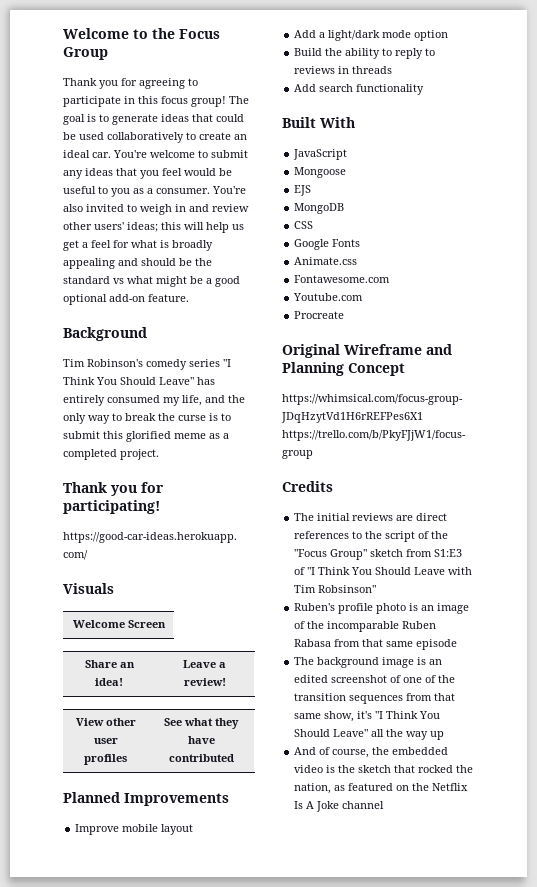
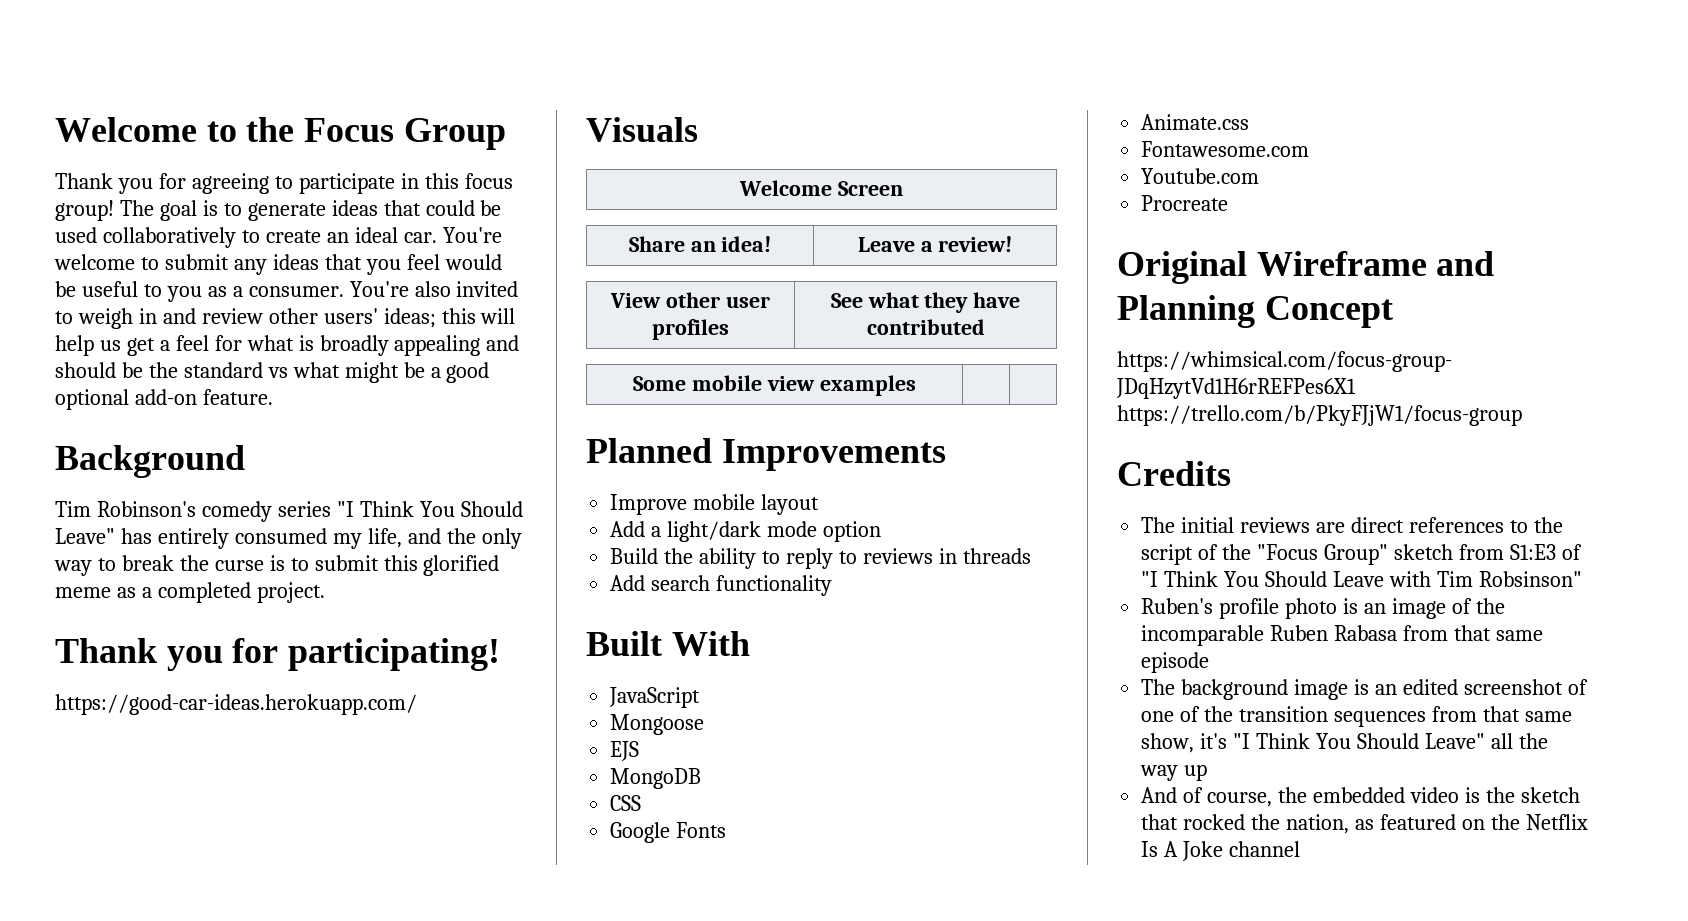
(234, 758) none -> [633,375,916,396] // Some mobile view examples | |

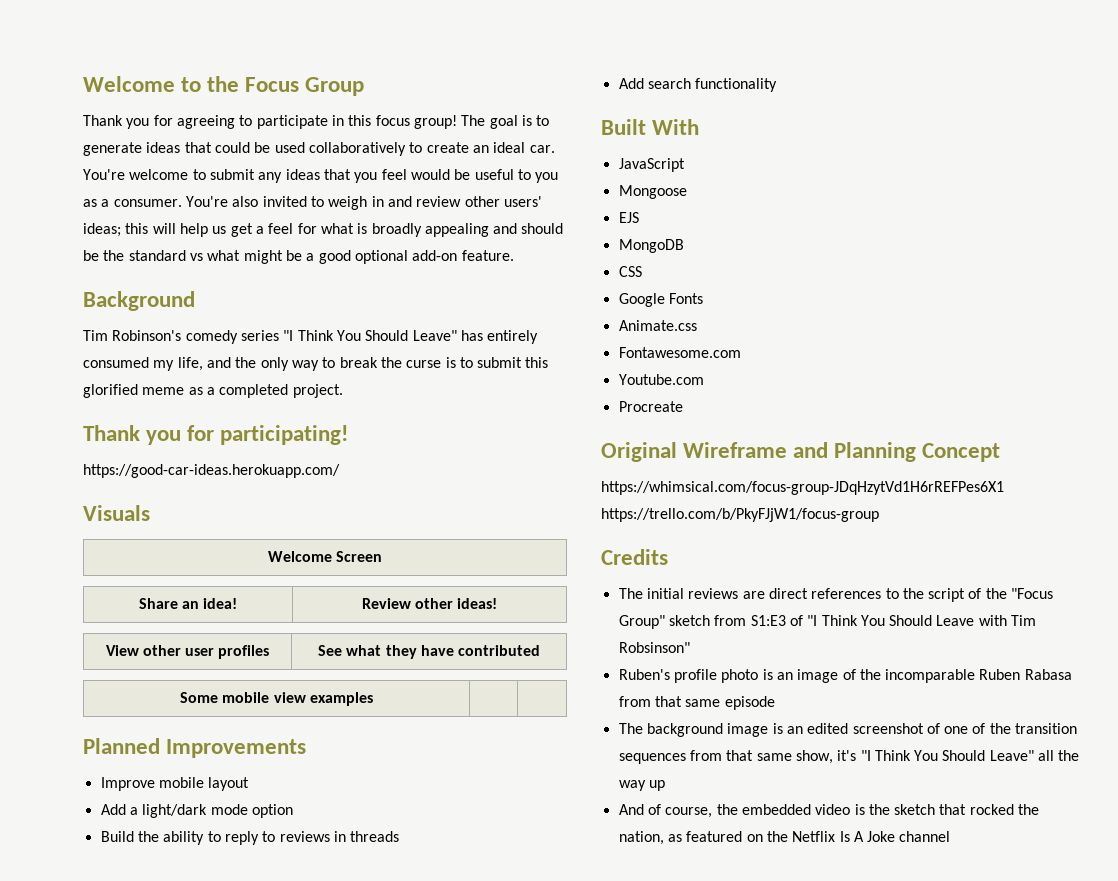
[857,236,1013,252] Leave a review! -> [361,598,498,609] Review other ideas!

